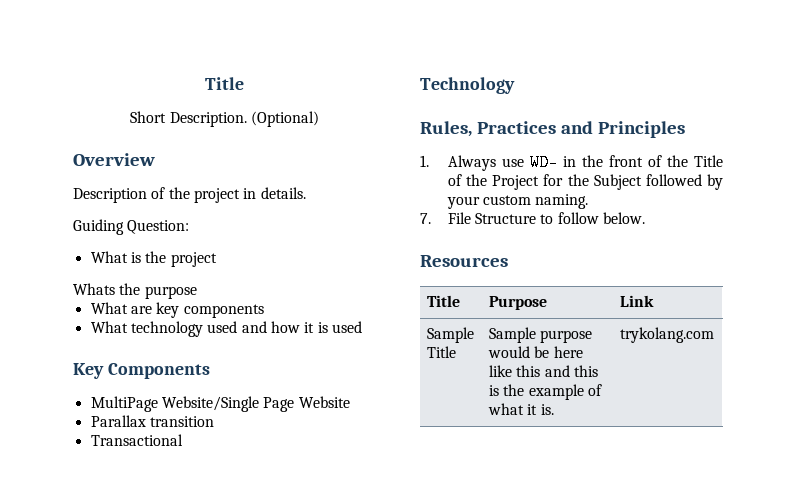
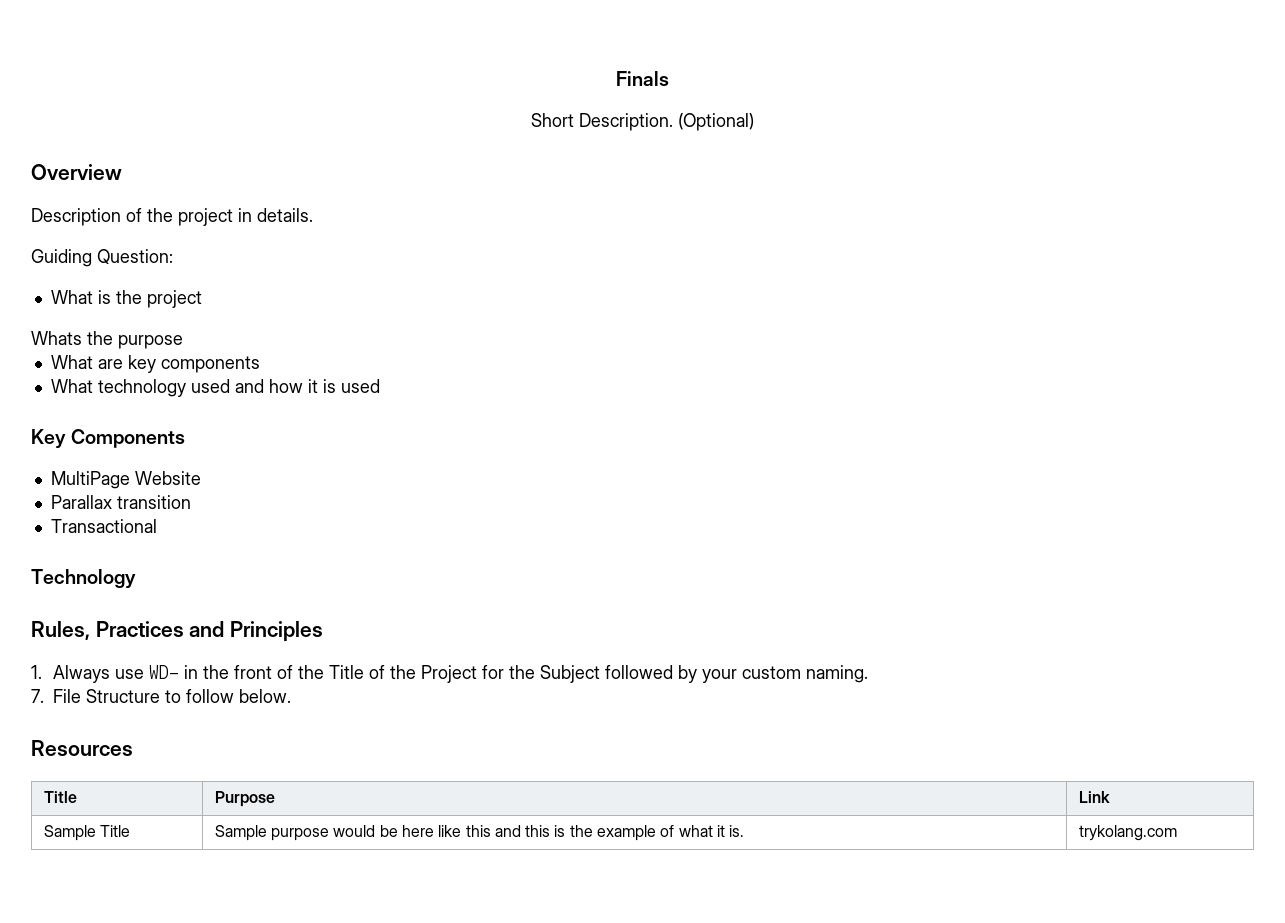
[205,77,244,90] Title -> [616,71,669,86] Finals
[161,396,295,412] Website/Single Page -> (130, 480) none

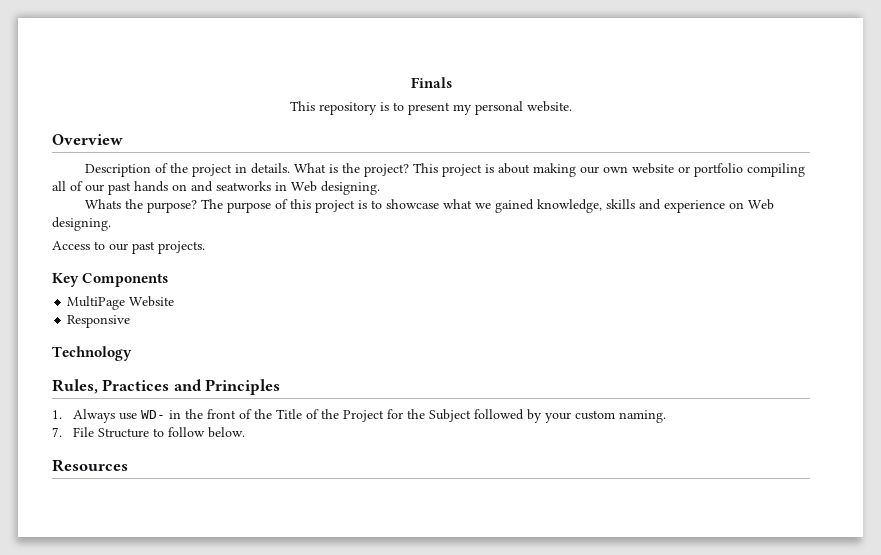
[531,113,754,131] Short Description. (Optional) -> [290,101,572,115] This repository is to present my personal website.
[31,249,173,267] // Guiding Question: // -> (291, 168) none
[146,290,202,308] project -> [364,163,806,177] [52,181,380,195] project? This project is about making our own website or portfolio compiling all of our past hands on and seatworks in Web designing.
[118,335,183,349] [50,355,260,373] [50,379,380,397] purpose // What are key components // What technology used and how it is used -> [147,199,775,213] [52,217,111,231] [52,241,205,254] purpose? The purpose of this project is to showcase what we gained knowledge, skills and experience on Web designing. // Access to our past projects.
[50,495,191,509] [50,519,157,533] Parallax transition // Transactional -> [67,315,131,328] Responsive
[43,791,77,803] [214,791,275,807] [1078,791,1110,803] [43,825,130,841] [214,825,745,841] [1078,825,1177,841] // Title | Purpose | Link // Sample Title | Sample purpose would be here like this and this is the example of what it is. | trykolang.com -> (128, 465) none

